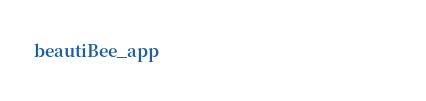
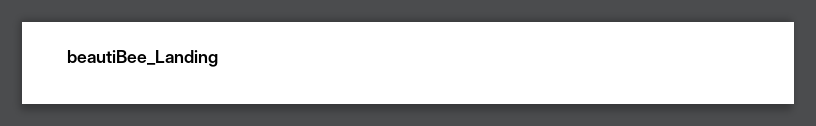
[34,43,159,62] beautiBee_app -> [67,50,218,67] beautiBee_Landing

